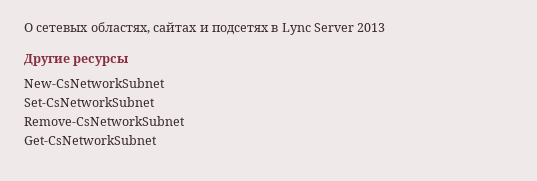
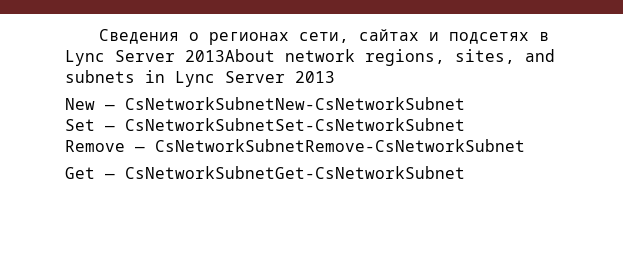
[24,22,150,34] О сетевых областях, -> [98,29,349,45] Сведения о регионах сети,
[357,23,386,32] [24,54,130,66] [24,78,165,88] [24,97,155,107] [24,116,185,126] [24,135,157,145] 2013 // Другие ресурсы // New-CsNetworkSubnet // Set-CsNetworkSubnet // Remove-CsNetworkSubnet // Get-CsNetworkSubnet -> [185,49,555,66] [65,70,335,87] [65,97,465,110] [65,118,465,131] [65,139,525,152] [65,166,465,179] 2013About network regions, sites, and subnets in Lync Server 2013 // New — CsNetworkSubnetNew-CsNetworkSubnet // Set — CsNetworkSubnetSet-CsNetworkSubnet // Remove — CsNetworkSubnetRemove-CsNetworkSubnet // Get — CsNetworkSubnetGet-CsNetworkSubnet

